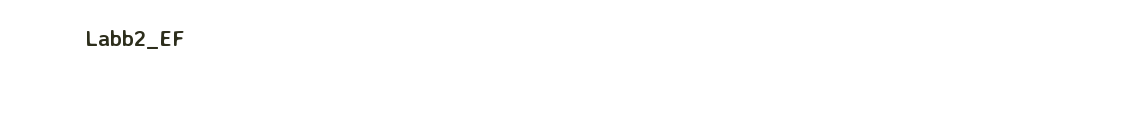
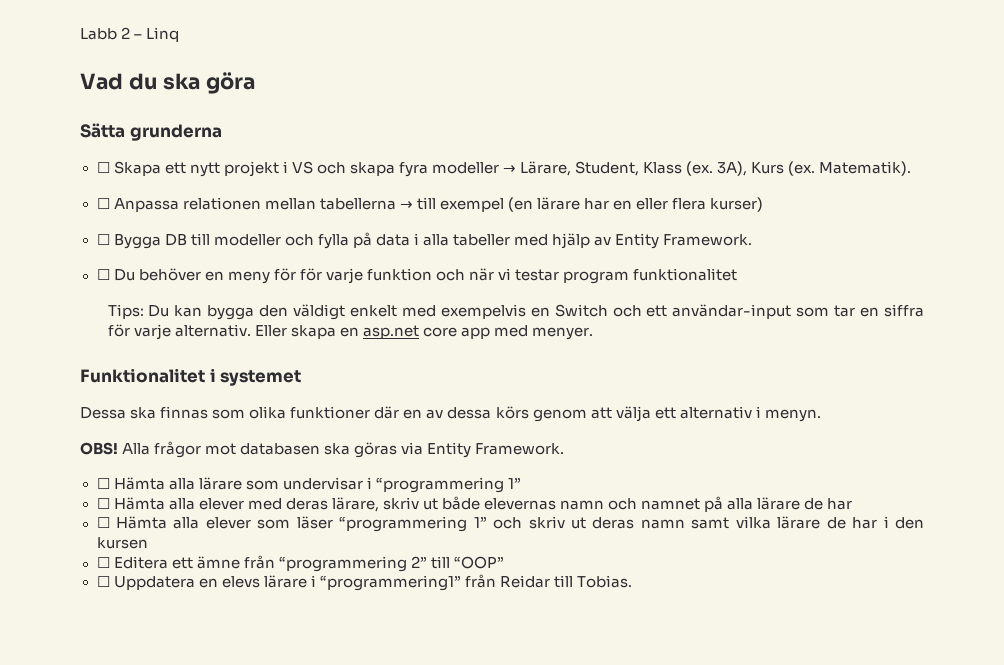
[85,30,185,49] Labb2_EF -> [80,27,180,42] [80,72,256,94] [80,123,222,141] [96,161,912,177] [96,197,764,212] [96,232,753,249] [96,268,738,284] [107,304,925,320] [107,324,594,340] [80,368,302,386] [80,406,821,422] [80,441,565,458] [96,477,521,493] [96,496,853,512] [96,516,924,532] [96,537,148,549] [96,555,504,572] [96,574,633,591] Labb 2 – Linq // Vad du ska göra // Sätta grunderna // ☐ Skapa ett nytt projekt i VS och skapa fyra modeller → Lärare, Student, Klass (ex. 3A), Kurs (ex. Matematik). // ☐ Anpassa relationen mellan tabellerna → till exempel (en lärare har en eller flera kurser) // ☐ Bygga DB till modeller och fylla på data i alla tabeller med hjälp av Entity Framework. // ☐ Du behöver en meny för för varje funktion och när vi testar program funktionalitet // Tips: Du kan bygga den väldigt enkelt med exempelvis en Switch och ett användar-input som tar en siffra för varje alternativ. Eller skapa en asp.net core app med menyer. // Funktionalitet i systemet // Dessa ska finnas som olika funktioner där en av dessa körs genom att välja ett alternativ i menyn. // OBS! Alla frågor mot databasen ska göras via Entity Framework. // ☐ Hämta alla lärare som undervisar i “programmering 1” // ☐ Hämta alla elever med deras lärare, skriv ut både elevernas namn och namnet på alla lärare de har // ☐ Hämta alla elever som läser “programmering 1” och skriv ut deras namn samt vilka lärare de har i den kursen // ☐ Editera ett ämne från “programmering 2” till “OOP” // ☐ Uppdatera en elevs lärare i “programmering1” från Reidar till Tobias.

